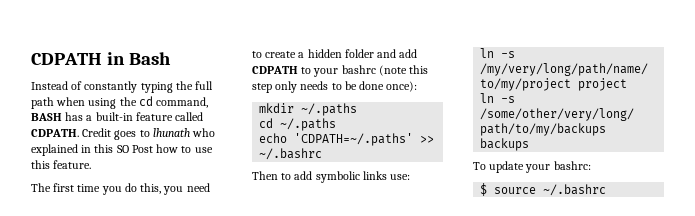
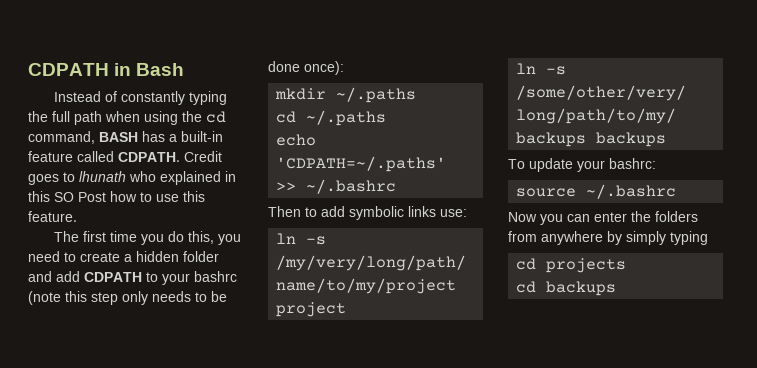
[480,183,488,196] $ -> (656, 163) none
(607, 190) none -> [508,211,698,225] [508,231,708,245] [516,258,627,273] [516,281,617,296] // Now you can enter the folders from anywhere by simply typing // cd projects // cd backups

